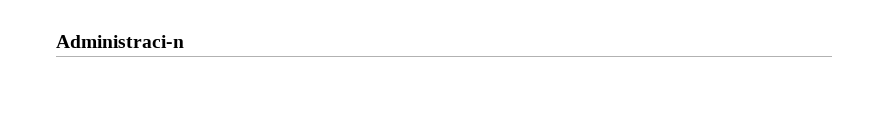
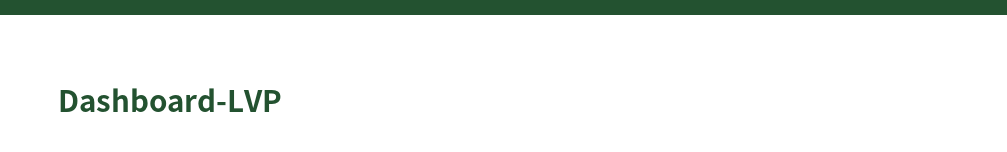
[56,35,184,48] Administraci-n -> [58,88,282,112] Dashboard-LVP

